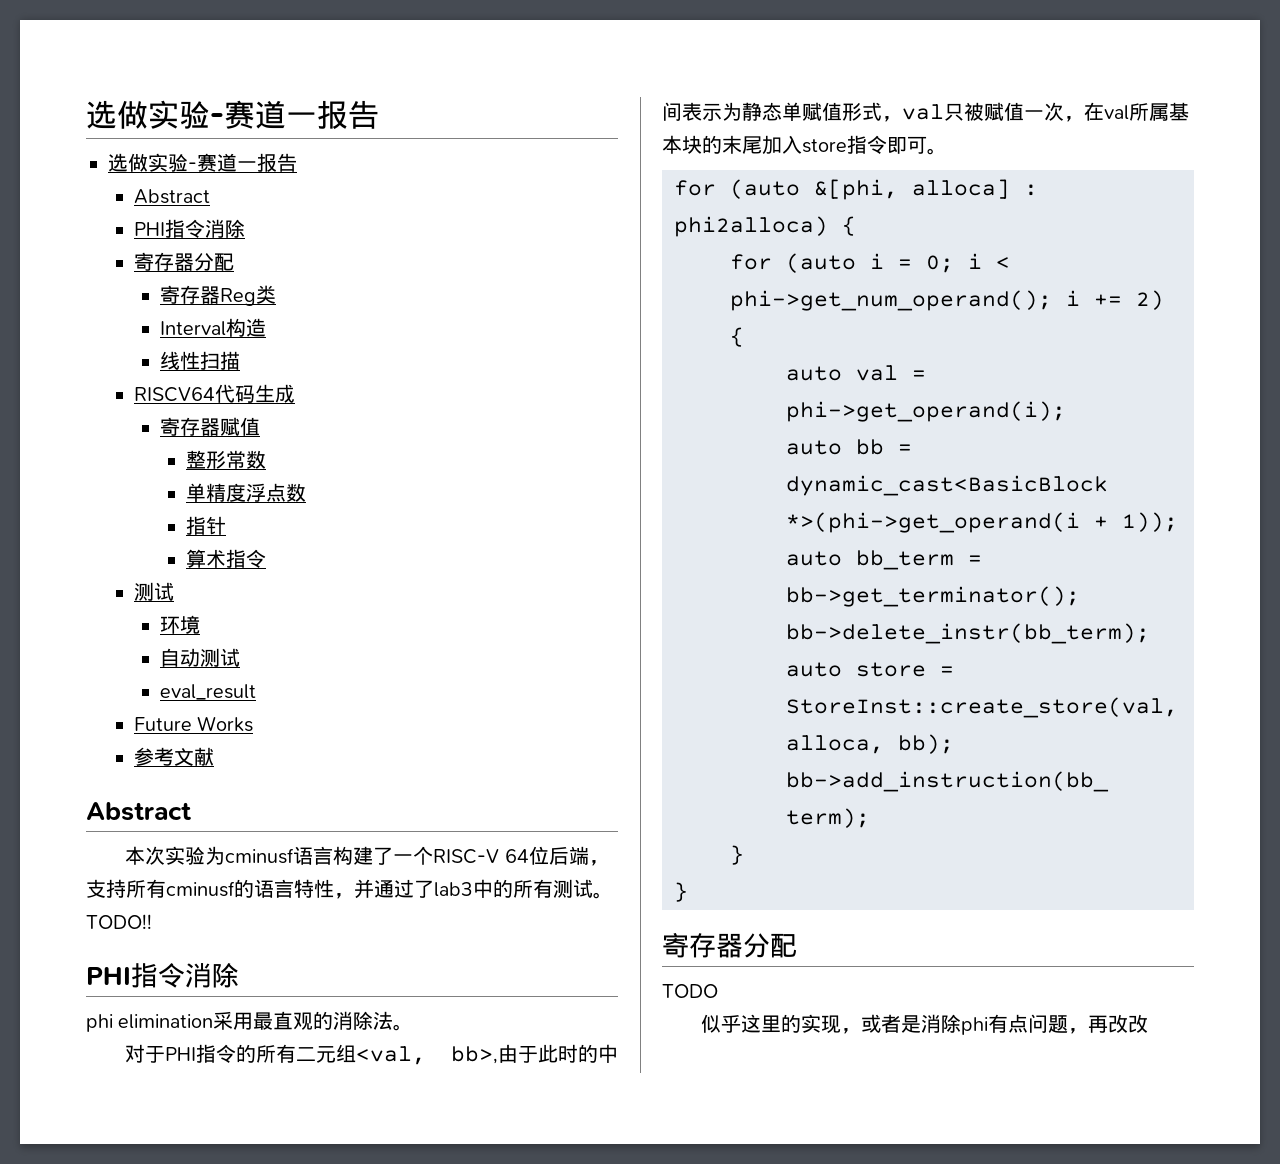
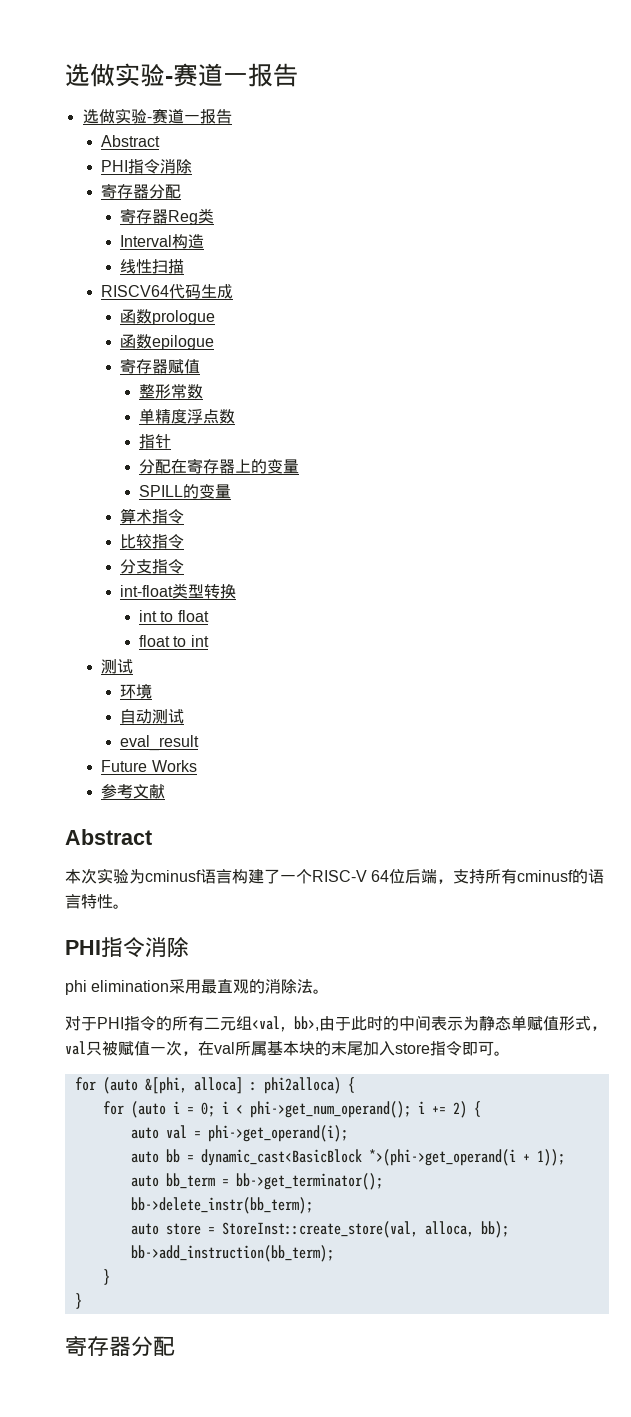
(295, 393) none -> [120,309,216,325] [120,334,215,350] // 函数prologue // 函数epilogue
[185,549,266,568] 算术指令 -> [139,458,300,474] [139,484,232,499] [120,508,185,524] [120,534,185,549] [120,559,185,574] [120,583,237,599] [139,610,209,622] [139,635,209,647] 分配在寄存器上的变量 // SPILL的变量 // 算术指令 // 比较指令 // 分支指令 // int-float类型转换 // int to float // float to int
[334,879,613,899] [86,914,152,929] ，并通过了lab3中的所有测试。TODO!! -> [113,904,129,909] 。
[662,984,718,998] [701,1014,1149,1035] // TODO // 似乎这里的实现，或者是消除phi有点问题，再改改 -> (175, 1346) none

